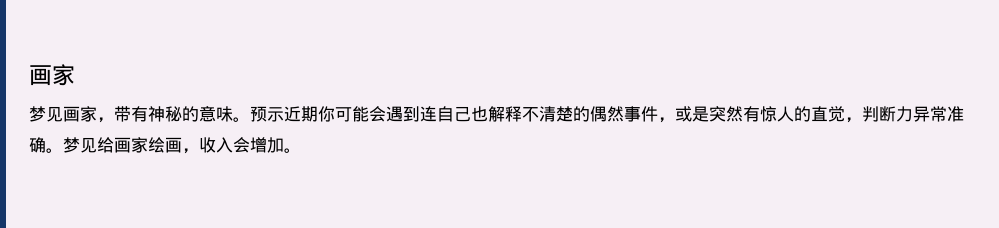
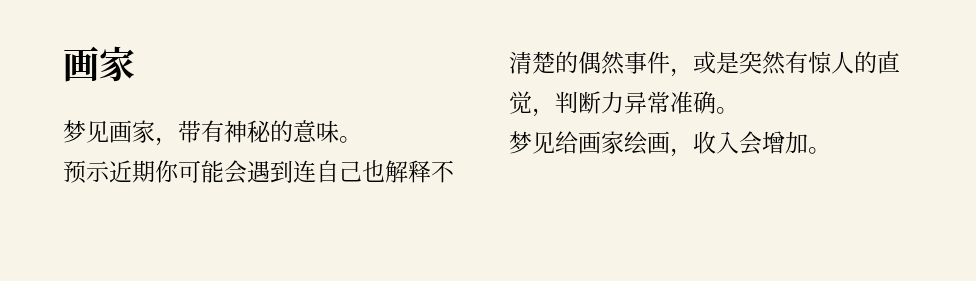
(250, 119) none -> (362, 139) //
(63, 150) none -> (739, 110) //

